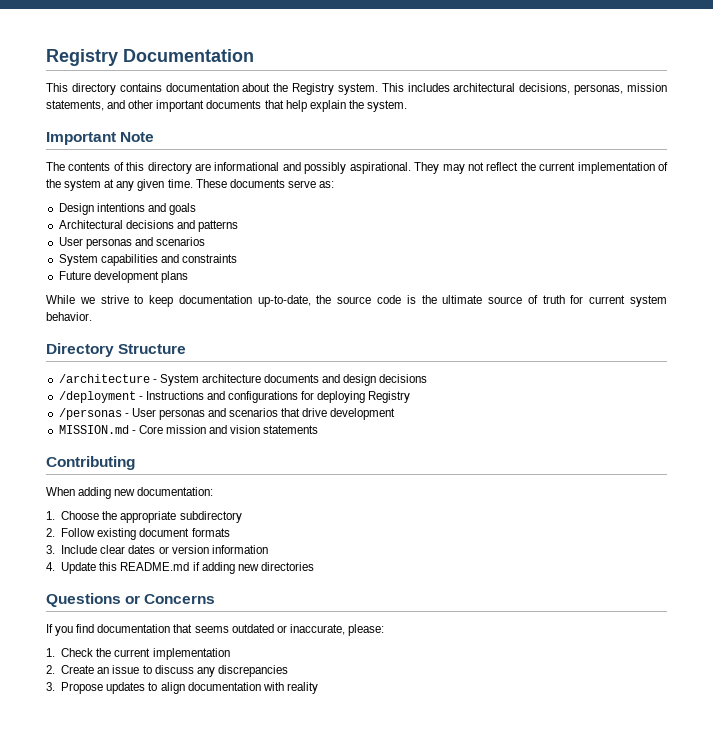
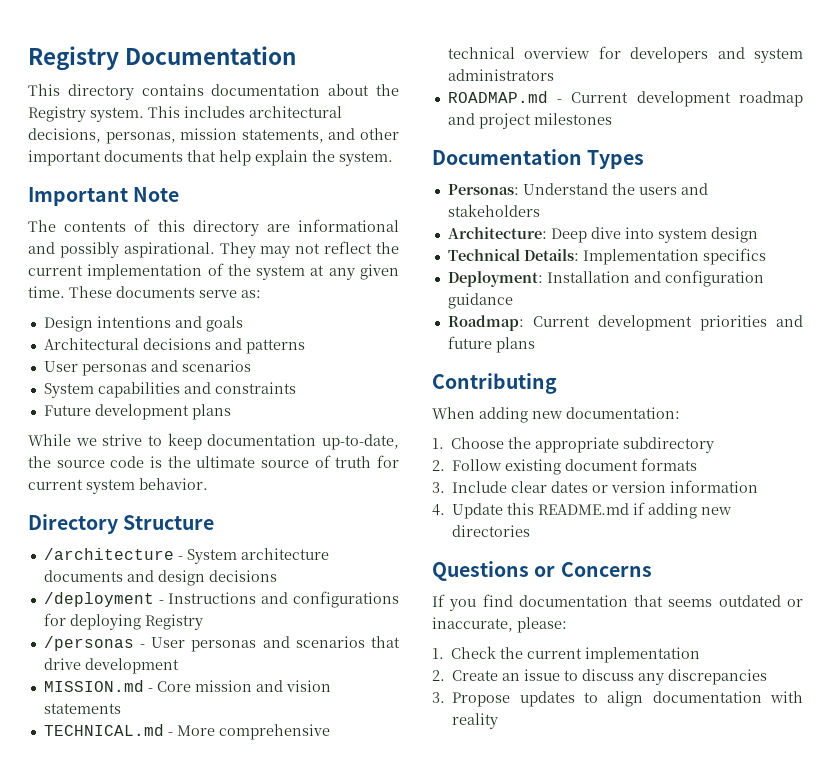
(319, 429) none -> [43,724,330,740] [447,46,803,63] [447,69,554,81] [447,91,803,107] [447,113,612,129] [432,149,645,169] [447,183,708,195] [447,204,540,217] [447,227,758,243] [447,248,766,265] [447,270,764,287] [447,293,513,309] [447,315,803,331] [447,336,535,353] // TECHNICAL.md - More comprehensive technical overview for developers and system administrators // ROADMAP.md - Current development roadmap and project milestones // Documentation Types // Personas: Understand the users and stakeholders // Architecture: Deep dive into system design // Technical Details: Implementation specifics // Deployment: Installation and configuration guidance // Roadmap: Current development priorities and future plans

